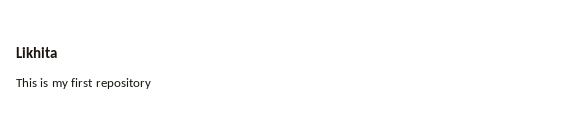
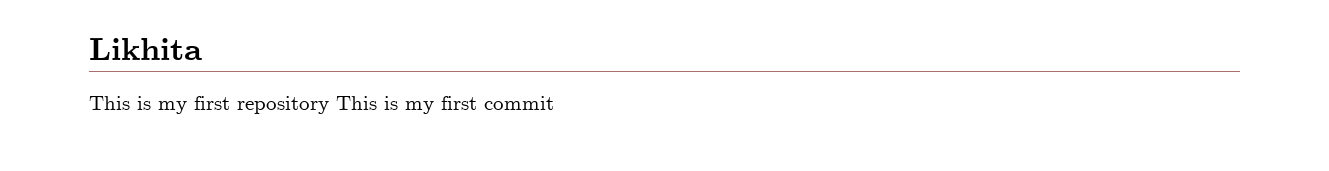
(151, 83) none -> [336,96,554,114] This is my first commit

